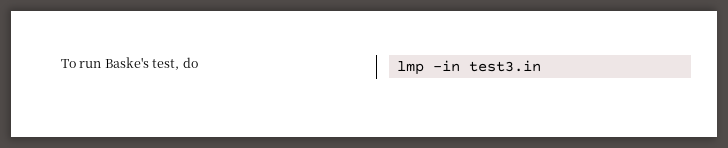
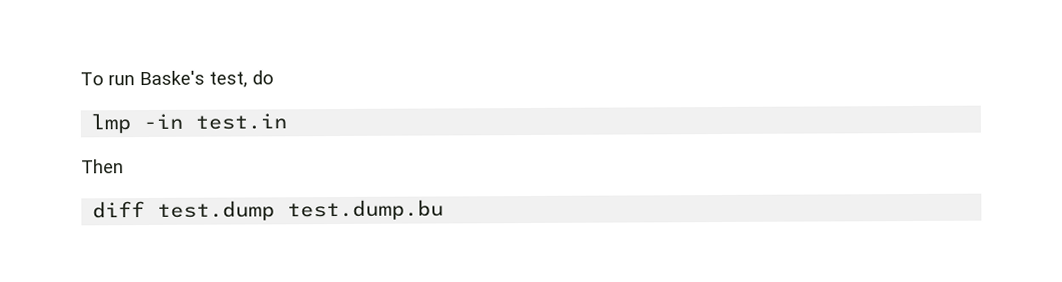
[468,60,541,72] test3.in -> [195,113,288,130] [81,159,124,174] [92,199,445,221] test.in // Then // diff test.dump test.dump.bu

